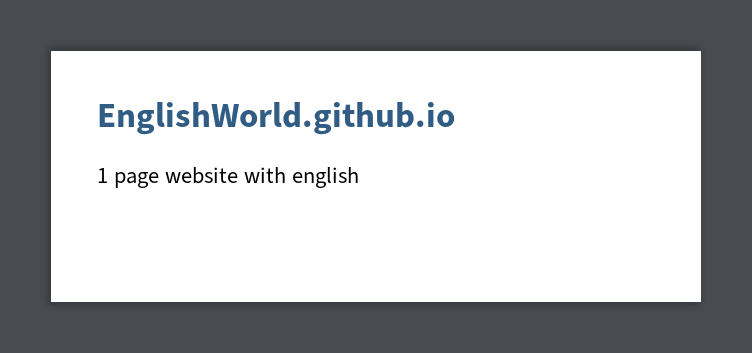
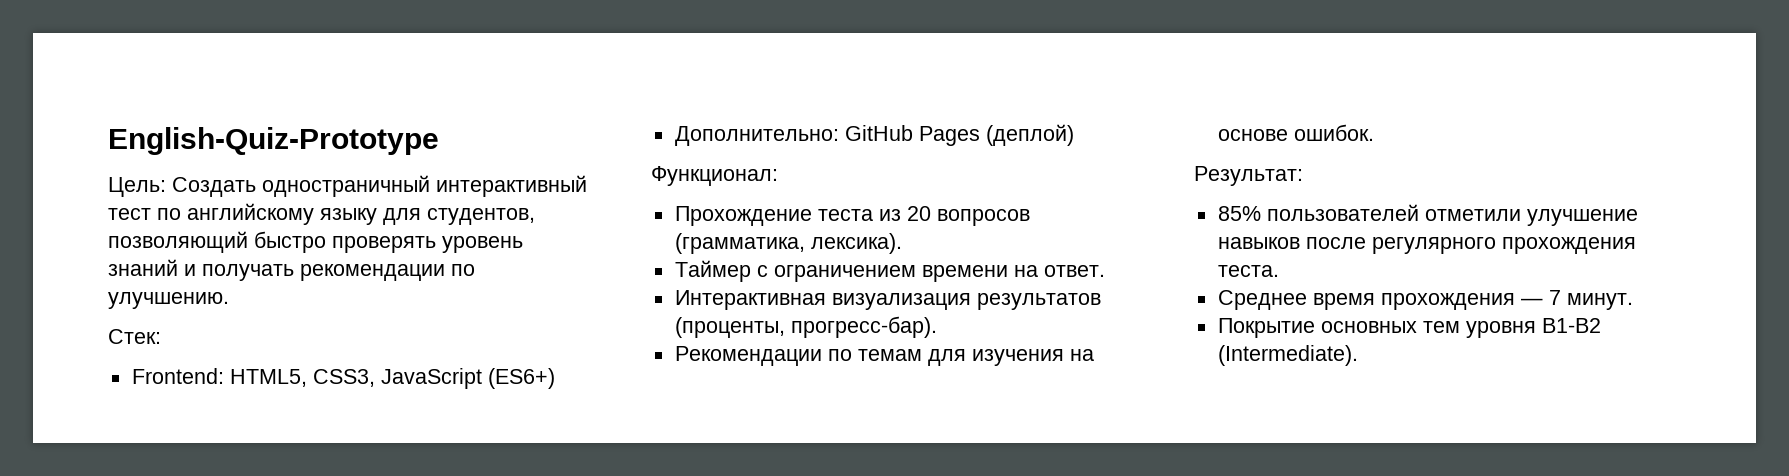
[97,102,455,135] [97,167,360,188] EnglishWorld.github.io // 1 page website with english -> [108,127,439,155] [108,175,587,197] [108,203,535,225] [108,231,523,253] [108,259,475,281] [108,292,229,309] [108,329,161,344] [131,368,555,389] [674,124,1074,146] [651,166,778,186] [674,206,1030,226] [674,233,902,254] [674,260,1105,282] [674,290,1101,310] [674,316,937,338] [674,346,1094,366] [1217,124,1374,141] [1194,166,1303,186] [1217,204,1638,226] [1217,237,1636,254] [1217,265,1279,277] [1217,290,1633,310] [1217,318,1601,338] [1217,345,1358,366] English-Quiz-Prototype // Цель: Создать одностраничный интерактивный тест по английскому языку для студентов, позволяющий быстро проверять уровень знаний и получать рекомендации по улучшению. // Стек: // Frontend: HTML5, CSS3, JavaScript (ES6+) // Дополнительно: GitHub Pages (деплой) // Функционал: // Прохождение теста из 20 вопросов (грамматика, лексика). // Таймер с ограничением времени на ответ. // Интерактивная визуализация результатов (проценты, прогресс-бар). // Рекомендации по темам для изучения на основе ошибок. // Результат: // 85% пользователей отметили улучшение навыков после регулярного прохождения теста. // Среднее время прохождения — 7 минут. // Покрытие основных тем уровня B1-B2 (Intermediate).

